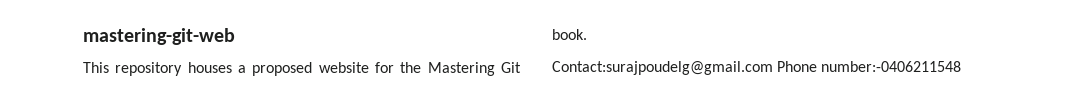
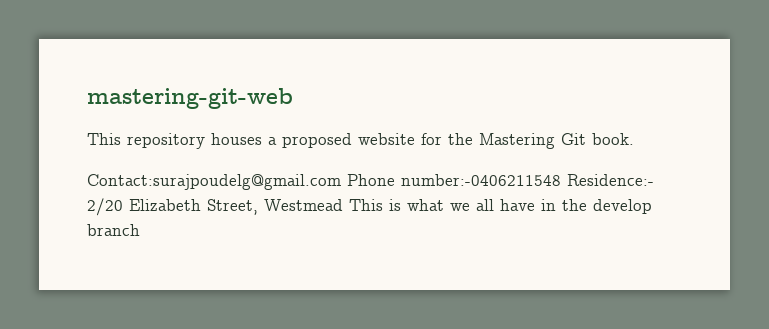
(962, 66) none -> [567,174,654,186] [87,198,652,216] [87,224,140,236] Residence:- 2/20 Elizabeth Street, Westmead This is what we all have in the develop branch

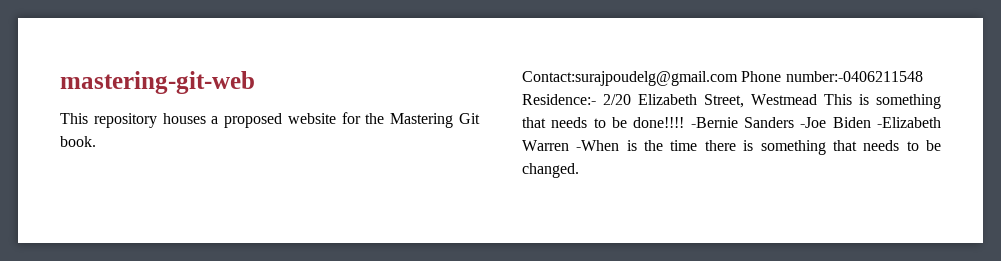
[407,199,652,214] [87,224,140,236] what we all have in the develop branch -> [876,94,941,109] [522,117,941,128] [522,140,942,155] [522,163,579,178] something that needs to be done!!!! -Bernie Sanders -Joe Biden -Elizabeth Warren -When is the time there is something that needs to be changed.

